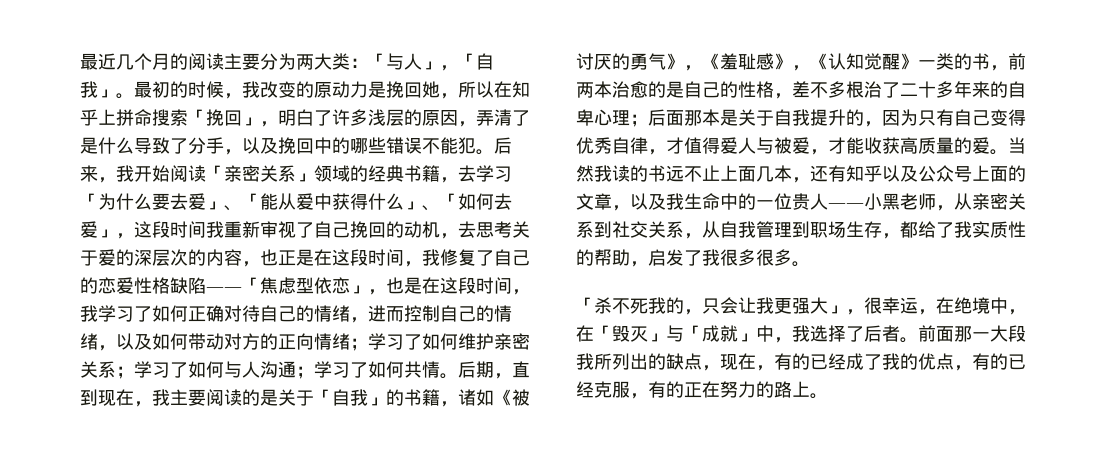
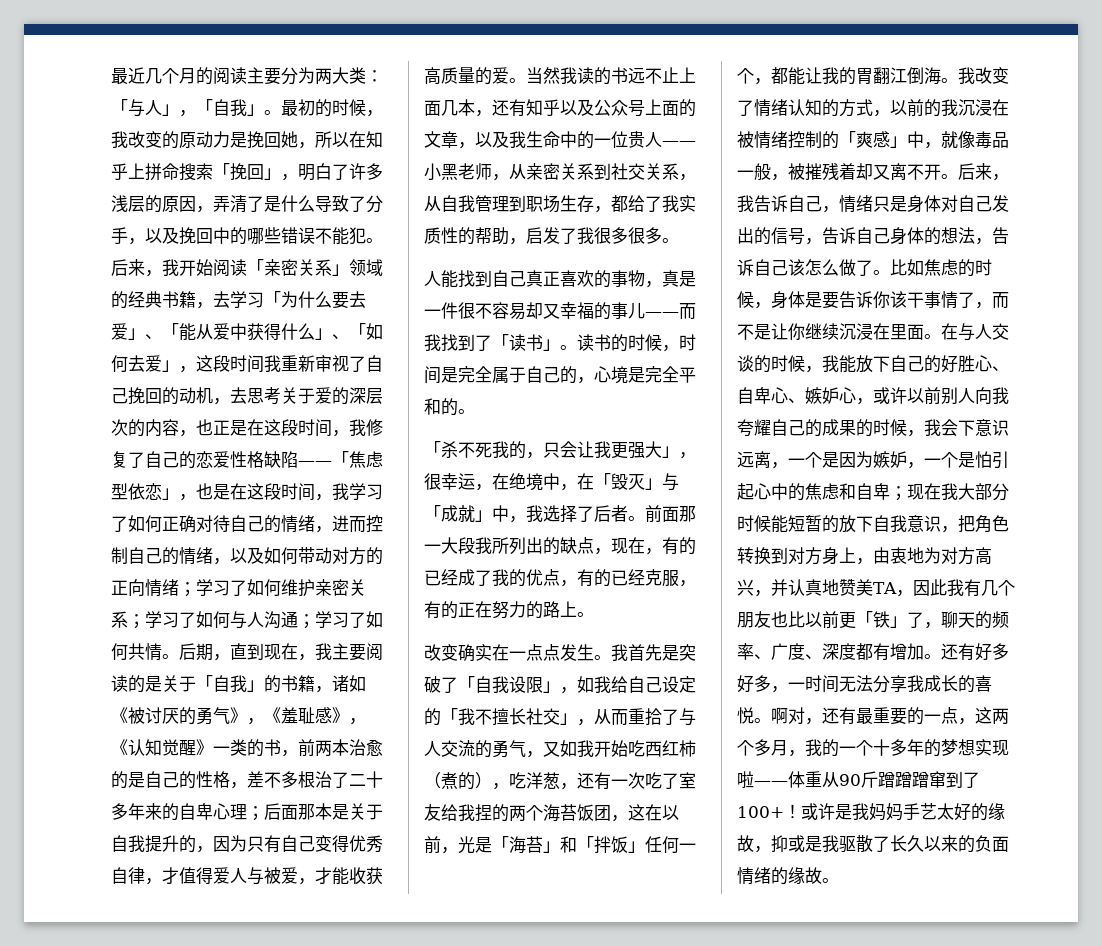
(810, 264) none -> [424,270,696,288] [424,302,696,320] [424,334,696,352] [424,366,696,384] [424,398,475,416] // 人能找到自己真正喜欢的事物，真是一件很不容易却又幸福的事儿——而我找到了「读书」。读书的时候，时间是完全属于自己的，心境是完全平和的。
(828, 396) none -> [424,644,696,662] [424,676,696,694] [424,708,696,726] [424,740,696,758] [424,772,696,790] [424,804,679,822] [424,836,696,854] [737,67,1009,85] [737,99,1009,117] [737,131,1009,149] [737,163,1009,181] [737,195,1009,213] [737,227,1009,245] [737,259,992,277] [737,291,1009,309] [737,323,1009,341] [737,355,1009,373] [737,387,1009,405] [737,419,1009,437] [737,451,1009,469] [737,483,1009,501] [737,515,1009,533] [737,547,992,565] [737,579,1015,597] [737,611,1009,629] [737,643,1009,661] [737,675,992,693] [737,707,1009,725] [737,739,1009,757] [737,771,980,788] [737,803,1005,821] [737,835,1009,853] [737,867,839,885] // 改变确实在一点点发生。我首先是突破了「自我设限」，如我给自己设定的「我不擅长社交」，从而重拾了与人交流的勇气，又如我开始吃西红柿（煮的），吃洋葱，还有一次吃了室友给我捏的两个海苔饭团，这在以前，光是「海苔」和「拌饭」任何一个，都能让我的胃翻江倒海。我改变了情绪认知的方式，以前的我沉浸在被情绪控制的「爽感」中，就像毒品一般，被摧残着却又离不开。后来，我告诉自己，情绪只是身体对自己发出的信号，告诉自己身体的想法，告诉自己该怎么做了。比如焦虑的时候，身体是要告诉你该干事情了，而不是让你继续沉浸在里面。在与人交谈的时候，我能放下自己的好胜心、自卑心、嫉妒心，或许以前别人向我夸耀自己的成果的时候，我会下意识远离，一个是因为嫉妒，一个是怕引起心中的焦虑和自卑；现在我大部分时候能短暂的放下自我意识，把角色转换到对方身上，由衷地为对方高兴，并认真地赞美TA，因此我有几个朋友也比以前更「铁」了，聊天的频率、广度、深度都有增加。还有好多好多，一时间无法分享我成长的喜悦。啊对，还有最重要的一点，这两个多月，我的一个十多年的梦想实现啦——体重从90斤蹭蹭蹭窜到了100+！或许是我妈妈手艺太好的缘故，抑或是我驱散了长久以来的负面情绪的缘故。

